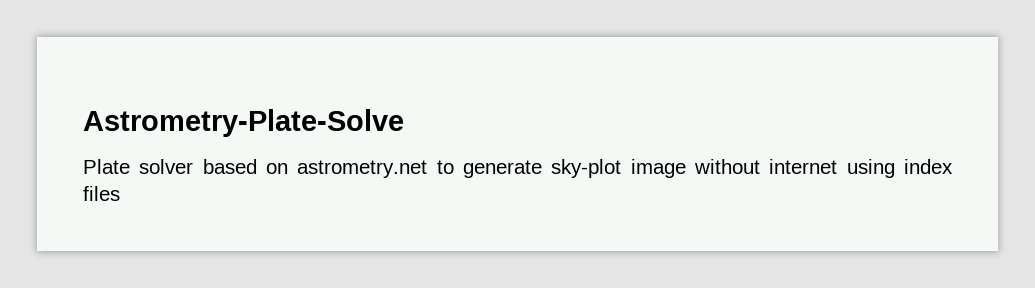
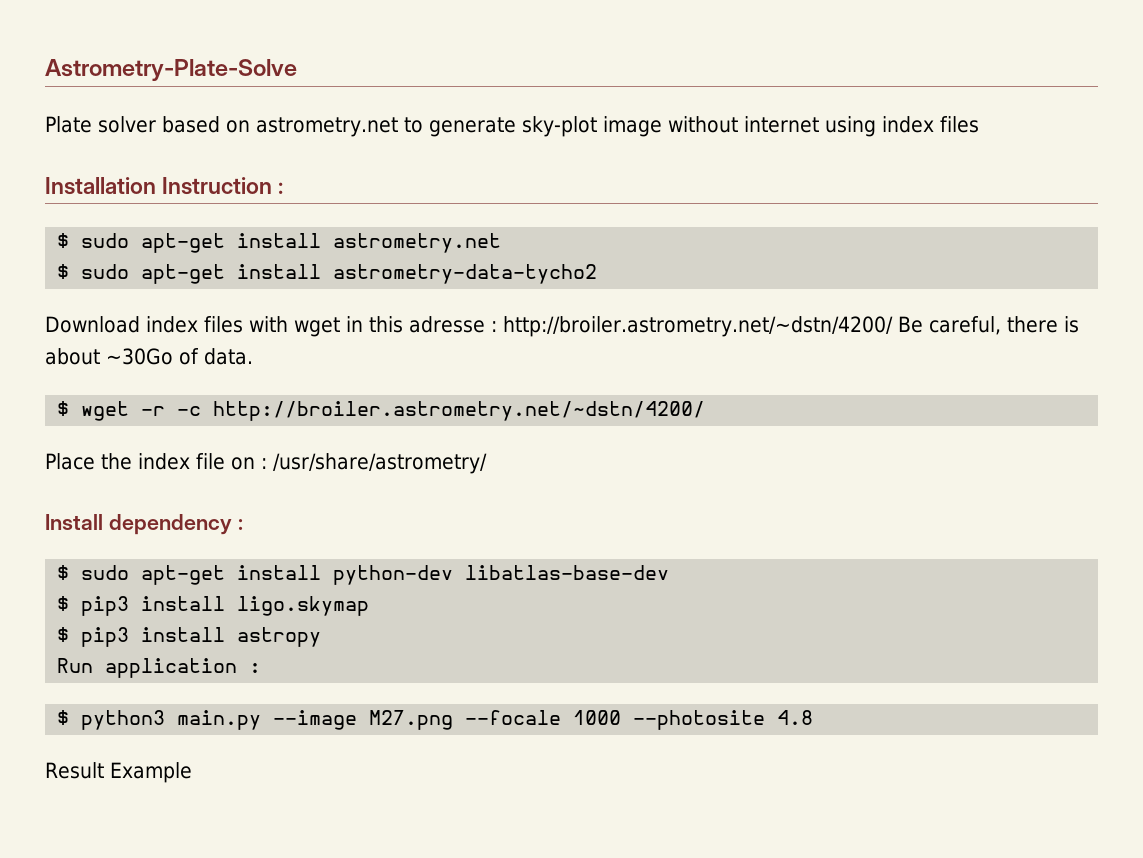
(120, 193) none -> [45,177,284,195] [57,233,502,253] [57,264,598,284] [45,316,1079,337] [45,348,253,365] [57,401,706,421] [45,453,487,474] [45,514,243,535] [57,565,670,585] [57,596,370,616] [57,627,322,647] [57,658,262,678] [57,710,814,730] [45,762,192,783] // Installation Instruction : // $ sudo apt-get install astrometry.net // $ sudo apt-get install astrometry-data-tycho2 // Download index files with wget in this adresse : http://broiler.astrometry.net/~dstn/4200/ Be careful, there is about ~30Go of data. // $ wget -r -c http://broiler.astrometry.net/~dstn/4200/ // Place the index file on : /usr/share/astrometry/ // Install dependency : // $ sudo apt-get install python-dev libatlas-base-dev // $ pip3 install ligo.skymap // $ pip3 install astropy // Run application : // $ python3 main.py --image M27.png --focale 1000 --photosite 4.8 // Result Example

